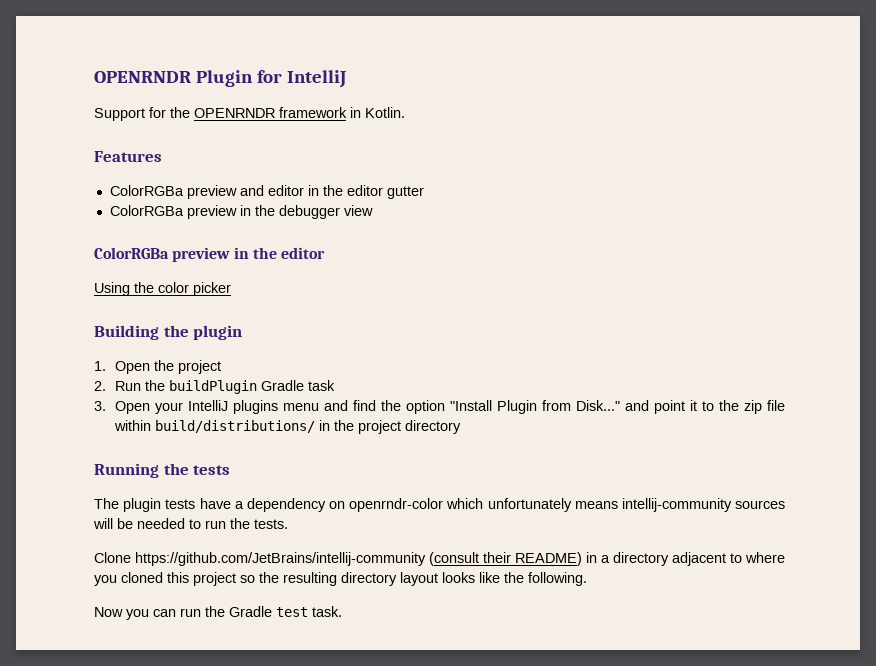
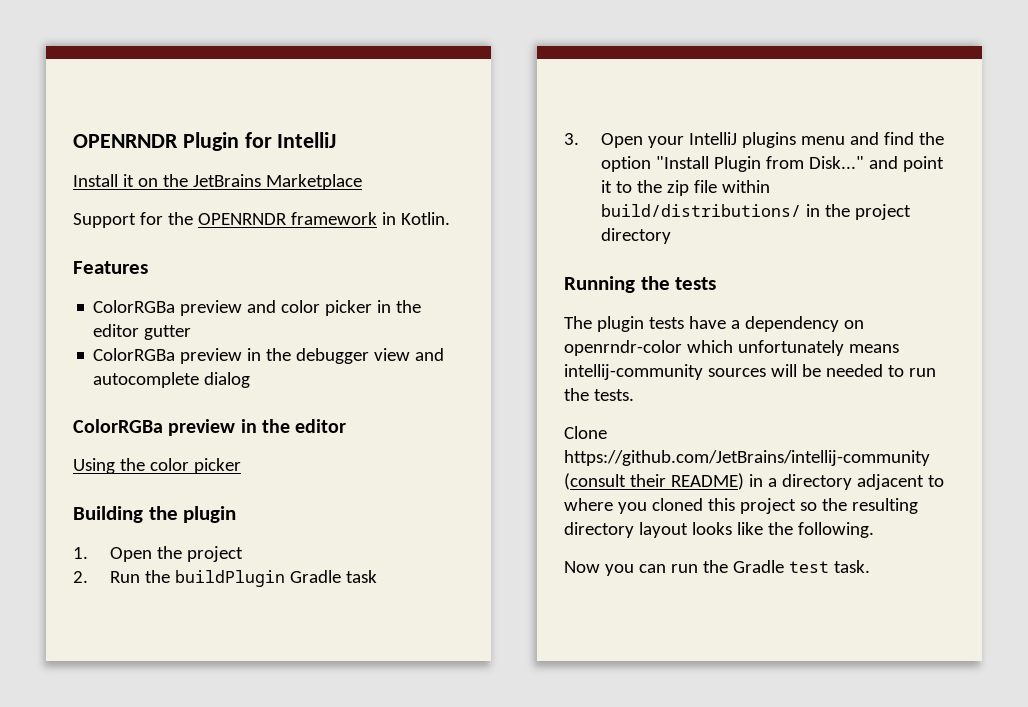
(347, 79) none -> [73,174,362,190] // Install it on the JetBrains Marketplace
[267,185,304,196] editor -> [281,300,373,316] color picker
(373, 210) none -> [415,348,445,361] [93,372,251,388] and autocomplete dialog

